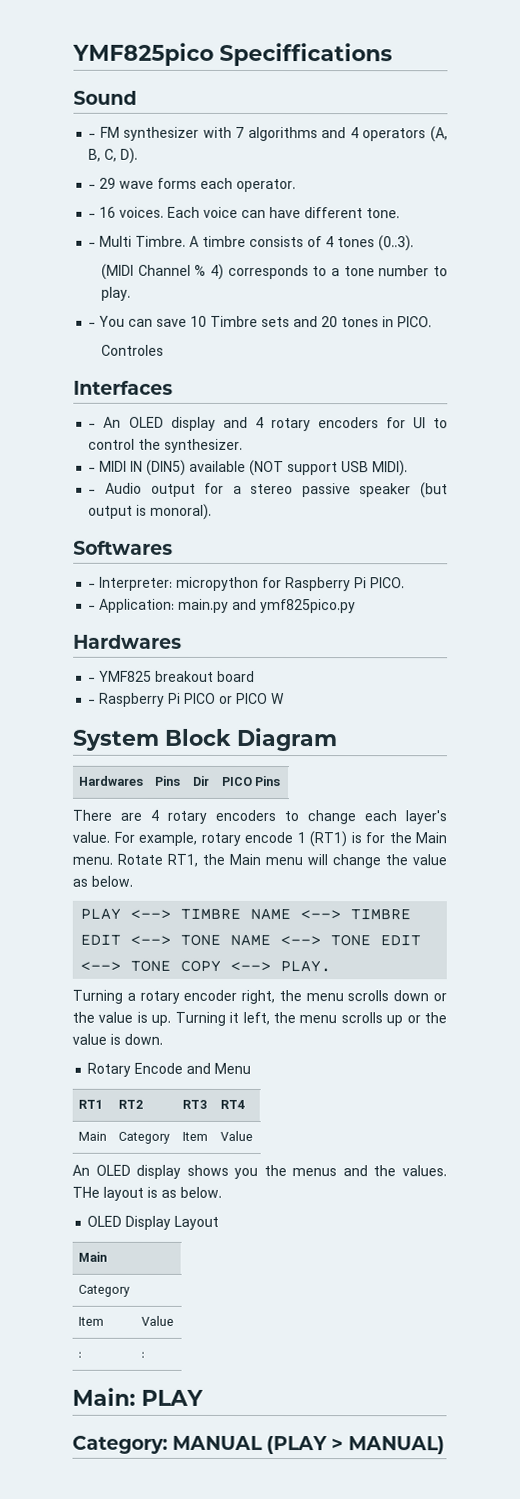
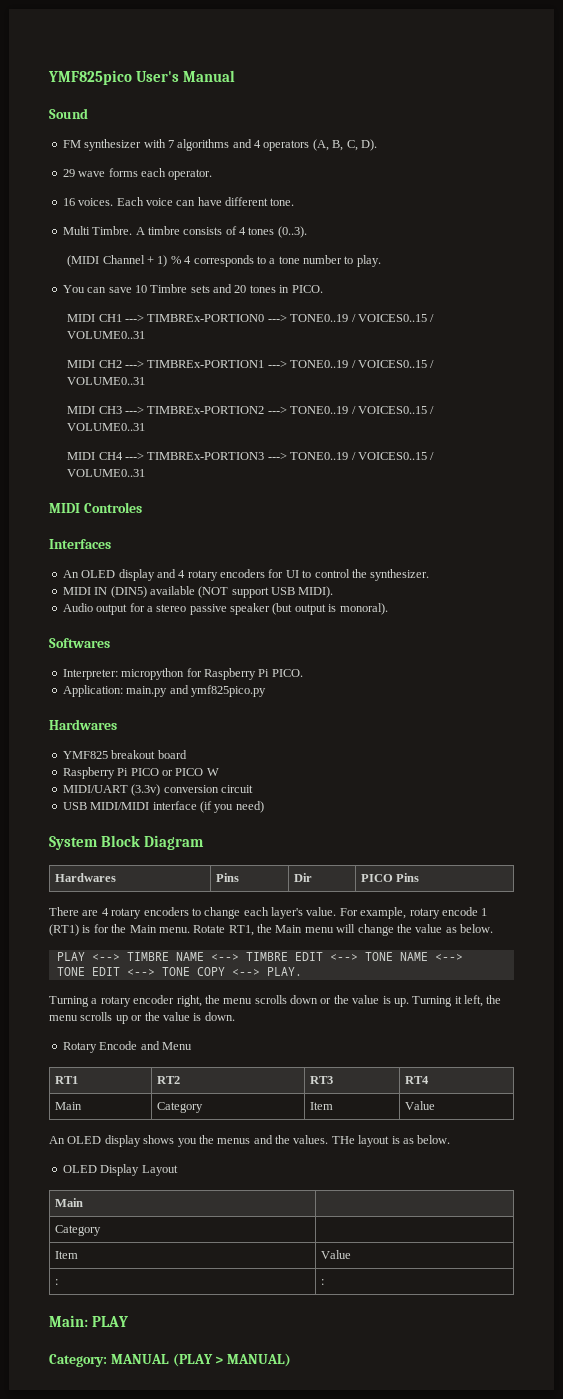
[219,42,393,67] Speciffications -> [136,70,236,82] User's Manual
[88,133,97,138] - -> (88, 113) none
[88,184,97,189] - -> (377, 145) none
[88,213,97,218] - -> (213, 174) none
[88,242,97,247] - -> (295, 202) none
[194,263,224,280] % 4) -> [147,255,192,267] + 1) % 4
[88,322,97,327] - -> (381, 261) none
(433, 322) none -> [67,314,435,322] [67,331,146,339] [67,360,435,368] [67,377,146,385] [67,406,435,414] [67,423,146,431] [67,452,435,460] [67,469,146,477] [49,503,80,513] MIDI CH1 ---> TIMBREx-PORTION0 ---> TONE0..19 / VOICES0..15 / VOLUME0..31 // MIDI CH2 ---> TIMBREx-PORTION1 ---> TONE0..19 / VOICES0..15 / VOLUME0..31 // MIDI CH3 ---> TIMBREx-PORTION2 ---> TONE0..19 / VOICES0..15 / VOLUME0..31 // MIDI CH4 ---> TIMBREx-PORTION3 ---> TONE0..19 / VOICES0..15 / VOLUME0..31 // MIDI
[88,423,97,428] - -> (111, 544) none
[88,467,97,472] - -> (430, 575) none
[88,489,97,494] - -> (334, 592) none
[88,583,97,588] - -> (110, 643) none
[88,605,97,610] - -> (303, 673) none
[88,677,97,682] - -> (117, 724) none
[88,699,97,704] - -> (187, 754) none
(286, 699) none -> [62,784,253,796] [62,801,264,813] // MIDI/UART (3.3v) conversion circuit // USB MIDI/MIDI interface (if you need)
(322, 941) none -> (463, 957) //

